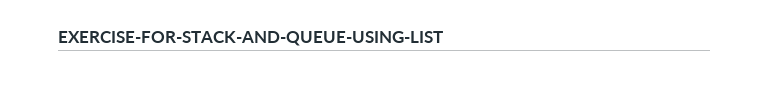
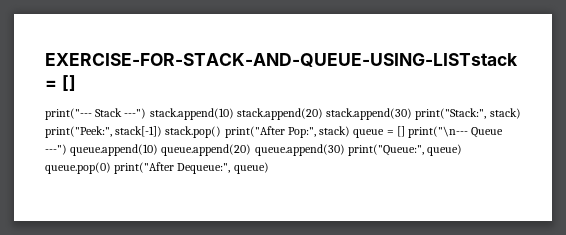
[58,31,443,46] EXERCISE-FOR-STACK-AND-QUEUE-USING-LIST -> [45,53,518,67] [45,75,76,91] [45,108,521,120] [45,126,504,138] [45,144,463,156] [45,162,269,174] EXERCISE-FOR-STACK-AND-QUEUE-USING-LISTstack = [] // print("--- Stack ---") stack.append(10) stack.append(20) stack.append(30) print("Stack:", stack) print("Peek:", stack[-1]) stack.pop() print("After Pop:", stack) queue = [] print("\n--- Queue ---") queue.append(10) queue.append(20) queue.append(30) print("Queue:", queue) queue.pop(0) print("After Dequeue:", queue)

